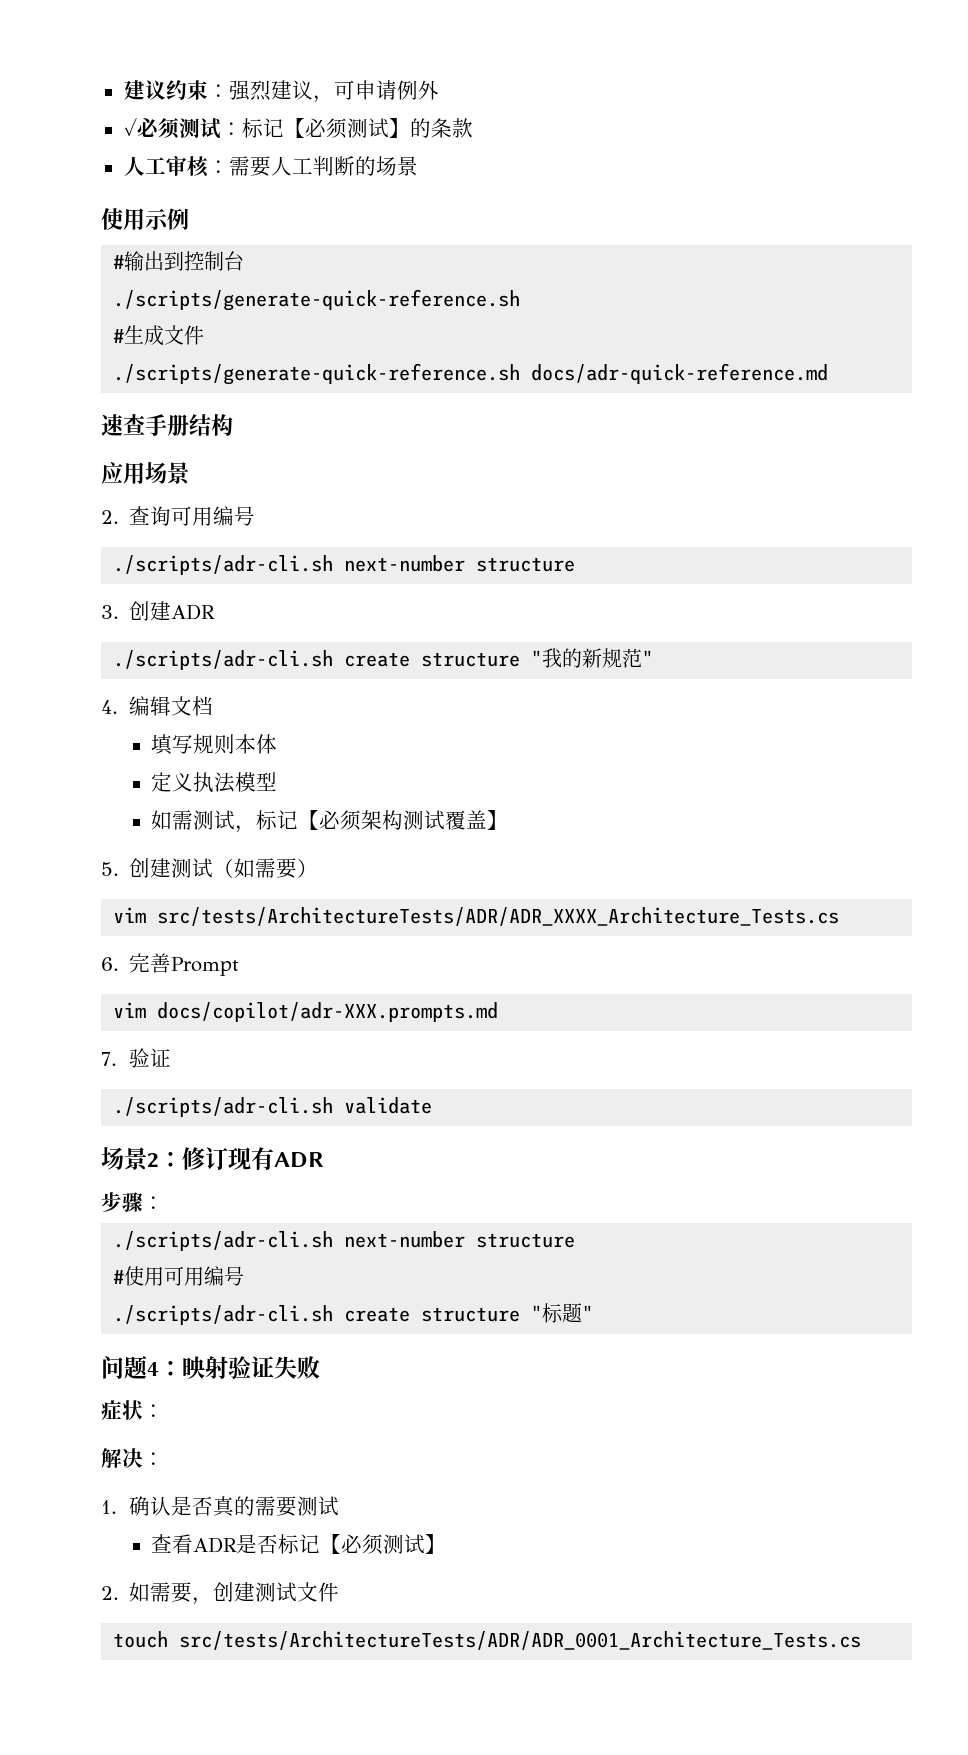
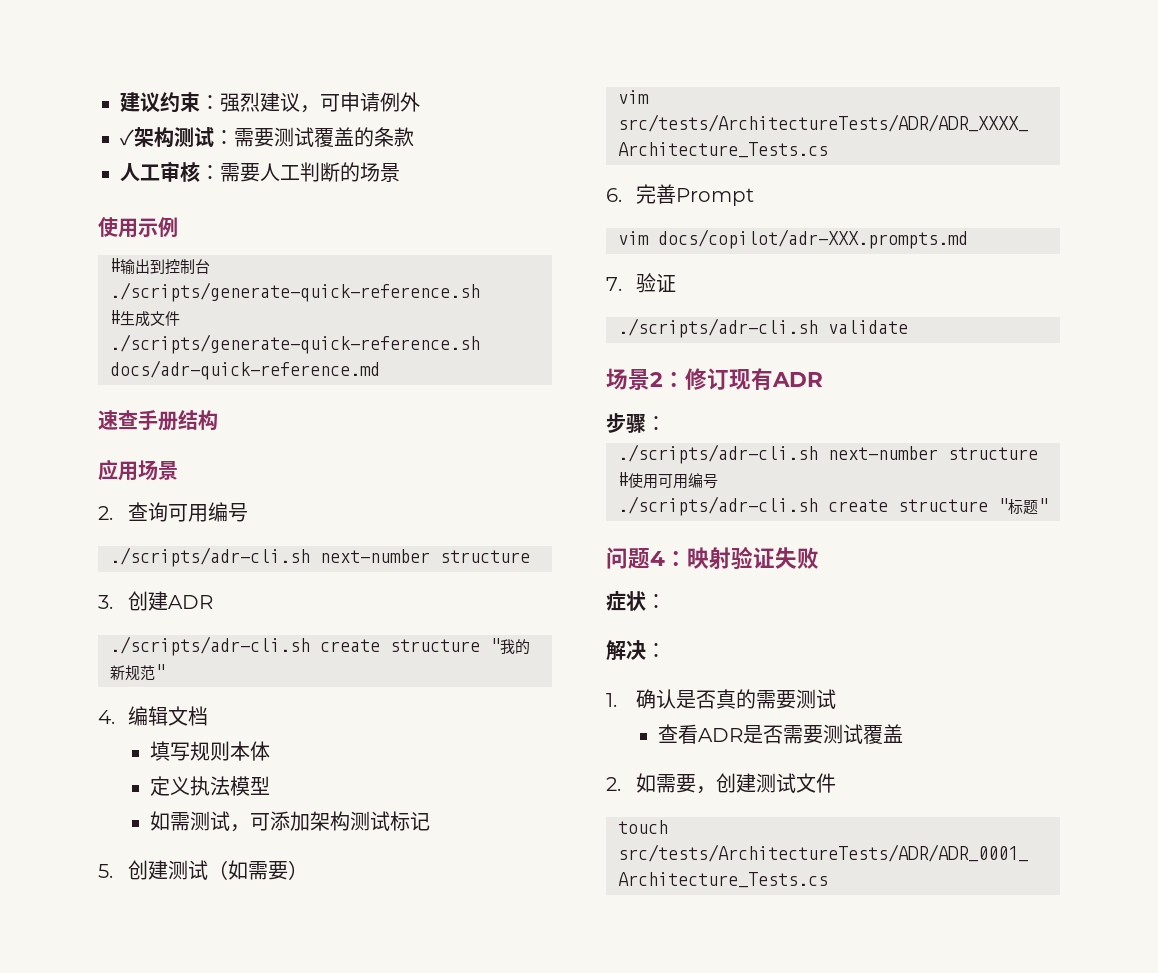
[136,118,410,139] 必须测试：标记【必须测试】 -> [134,127,354,148] 架构测试：需要测试覆盖
[256,810,509,831] 标记【必须架构测试覆盖】 -> [249,811,430,831] 可添加架构测试标记
[278,1534,447,1555] 标记【必须测试】 -> [782,724,903,744] 需要测试覆盖

